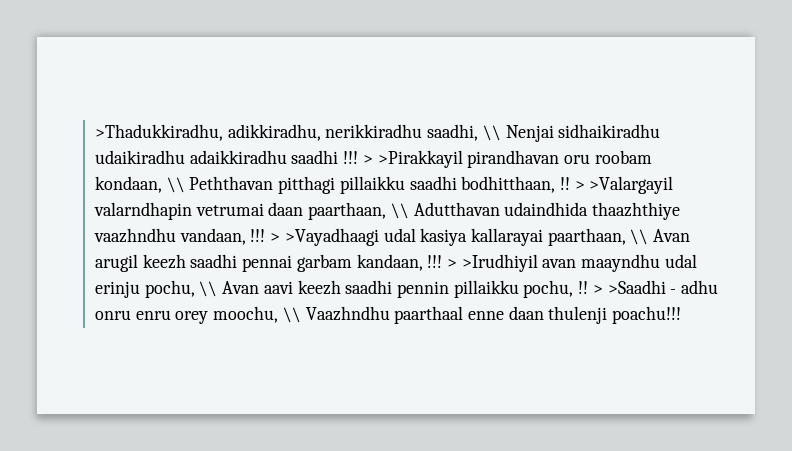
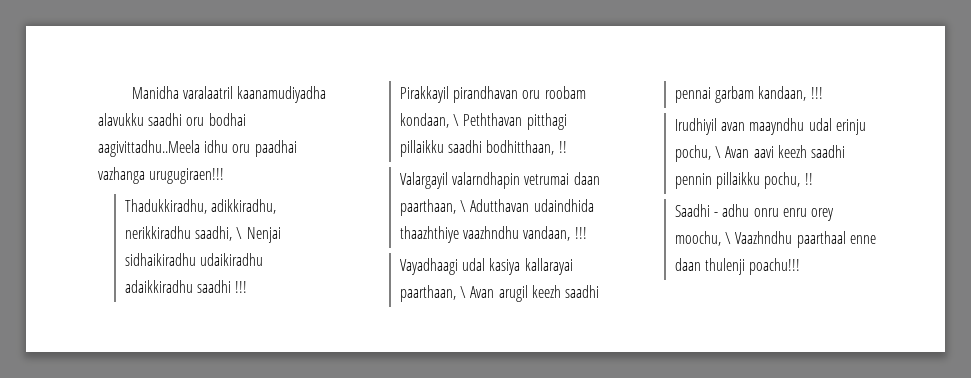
[94,124,223,141] >Thadukkiradhu, -> [131,86,327,103] [98,113,246,126] [98,140,297,157] [98,167,225,184] [124,199,207,214] Manidha varalaatril kaanamudiyadha alavukku saadhi oru bodhai aagivittadhu..Meela idhu oru paadhai vazhanga urugugiraen!!! // Thadukkiradhu,
[482,125,501,141] \\ -> [236,227,243,239] \
[362,150,463,168] > >Pirakkayil -> [399,86,449,103] // Pirakkayil
[166,177,185,193] \\ -> [453,114,460,126] \
[574,176,674,194] > >Valargayil -> [399,172,448,189] // Valargayil
[390,203,409,219] \\ -> [460,200,467,212] \
[270,228,379,246] > >Vayadhaagi -> [399,258,458,275] // Vayadhaagi
[630,229,649,245] \\ -> [460,286,467,298] \
[447,254,538,272] > >Irudhiyil -> [674,118,717,135] // Irudhiyil
[199,281,218,297] \\ -> [715,146,722,158] \
[592,280,666,294] > >Saadhi -> [674,204,710,217] // Saadhi
[282,307,301,323] \\ -> [725,232,732,244] \

